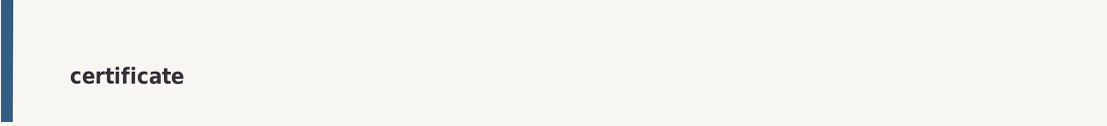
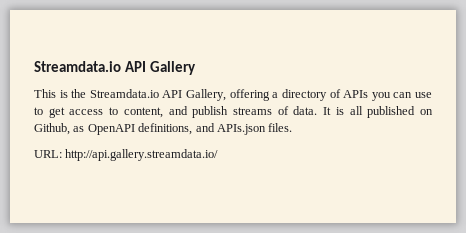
[69,66,184,85] certificate -> [34,61,196,75] [34,89,433,101] [34,106,434,118] [34,123,293,135] [34,149,219,161] Streamdata.io API Gallery // This is the Streamdata.io API Gallery, offering a directory of APIs you can use to get access to content, and publish streams of data. It is all published on Github, as OpenAPI definitions, and APIs.json files. // URL: http://api.gallery.streamdata.io/

